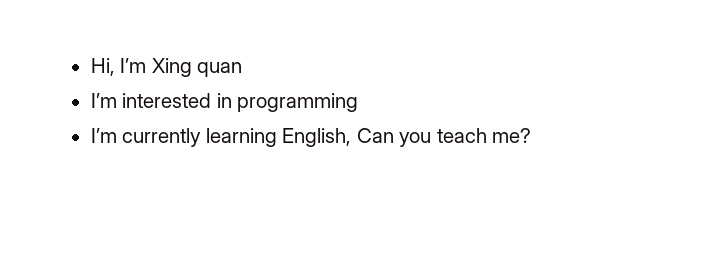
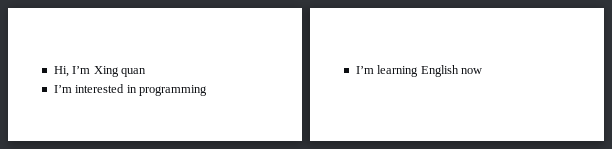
[122,128,532,147] currently learning English, Can you teach me? -> [377,65,482,77] learning English now

